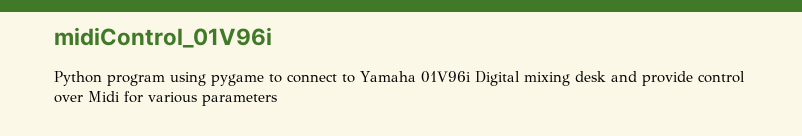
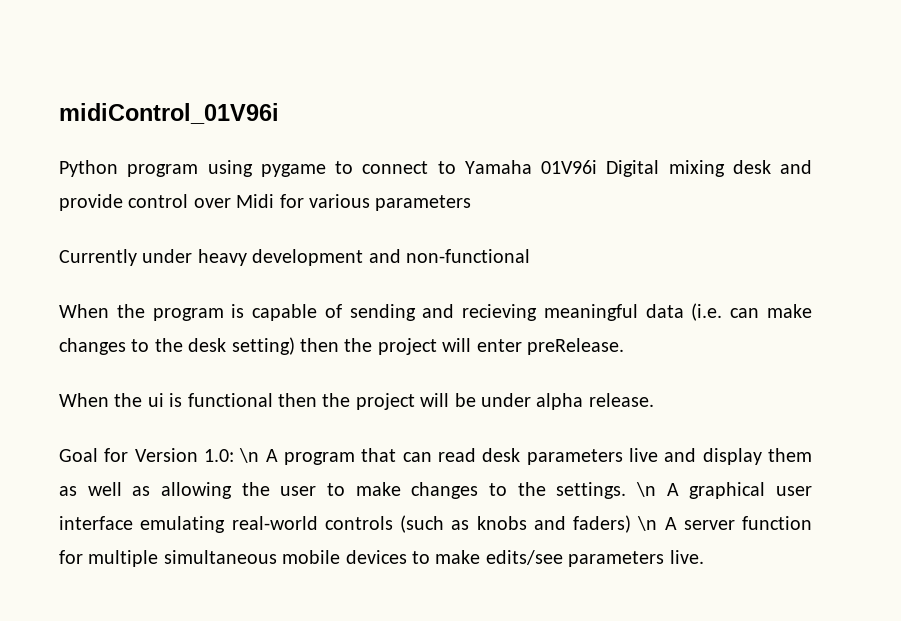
(277, 100) none -> [59,249,530,266] [59,303,812,321] [59,337,624,355] [59,393,654,410] [59,448,813,465] [59,482,812,499] [59,515,812,533] [59,550,704,567] // Currently under heavy development and non-functional // When the program is capable of sending and recieving meaningful data (i.e. can make changes to the desk setting) then the project will enter preRelease. // When the ui is functional then the project will be under alpha release. // Goal for Version 1.0: \n A program that can read desk parameters live and display them as well as allowing the user to make changes to the settings. \n A graphical user interface emulating real-world controls (such as knobs and faders) \n A server function for multiple simultaneous mobile devices to make edits/see parameters live.

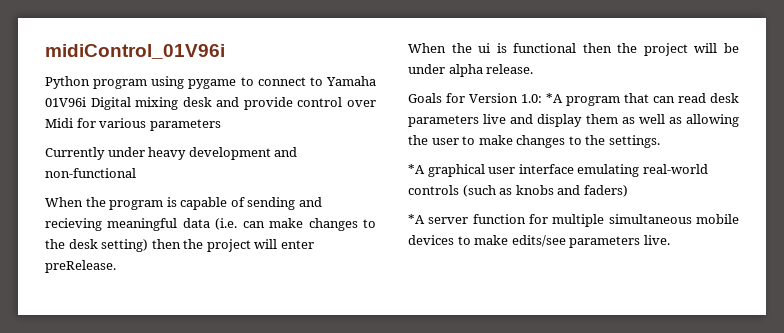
[59,448,98,462] Goal -> [408,93,442,103] Goals
[239,448,278,463] \n A -> [546,93,563,103] *A
[636,482,679,497] \n A -> [408,164,425,174] // *A
[637,516,677,531] \n A -> [408,214,425,224] // *A

